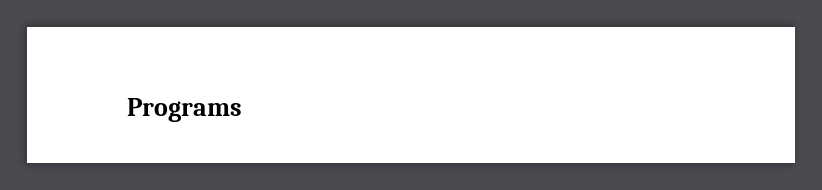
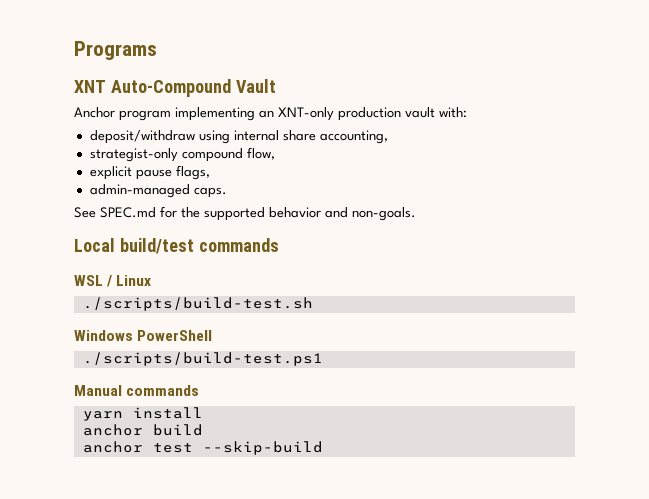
(242, 110) none -> [74,79,276,97] [74,107,467,121] [89,130,388,144] [89,147,275,162] [89,165,210,180] [89,184,227,198] [74,206,416,221] [74,238,279,254] [74,275,152,287] [82,297,313,311] [74,330,213,341] [82,352,323,366] [74,385,200,396] [82,407,203,421] [82,424,203,436] [82,441,323,455] // XNT Auto-Compound Vault // Anchor program implementing an XNT-only production vault with: // deposit/withdraw using internal share accounting, // strategist-only compound flow, // explicit pause flags, // admin-managed caps. // See SPEC.md for the supported behavior and non-goals. // Local build/test commands // WSL / Linux // ./scripts/build-test.sh // Windows PowerShell // ./scripts/build-test.ps1 // Manual commands // yarn install // anchor build // anchor test --skip-build

